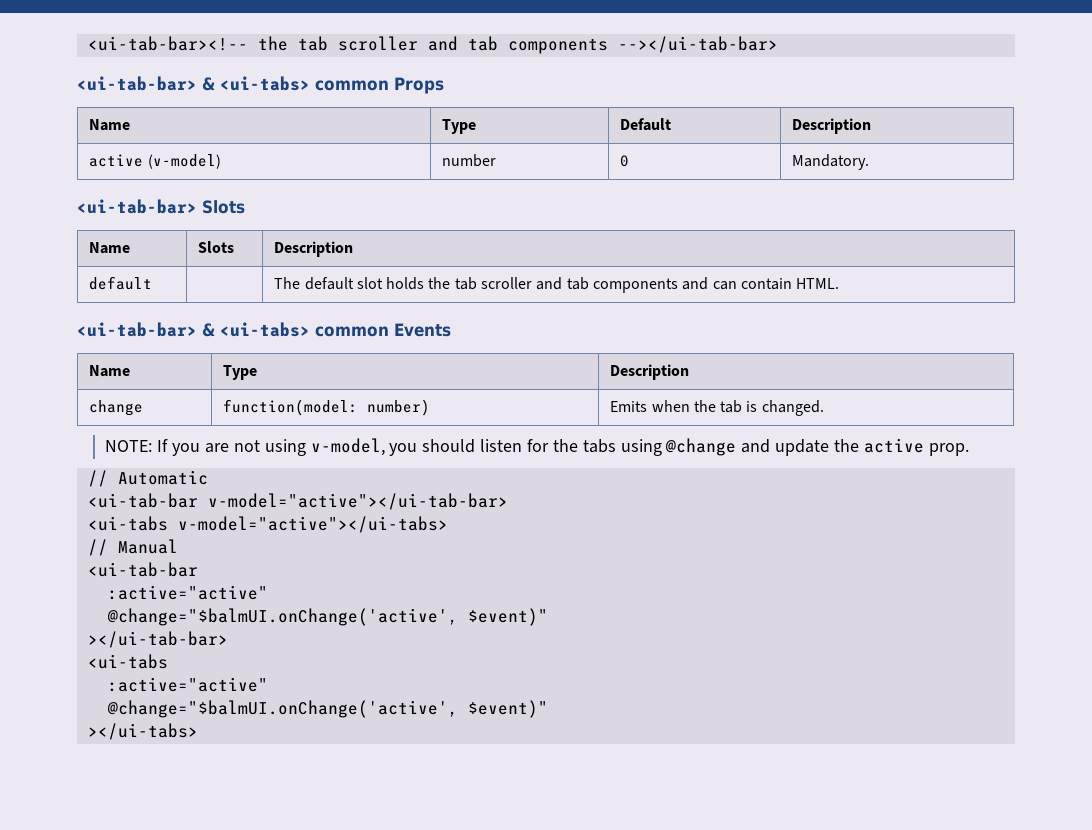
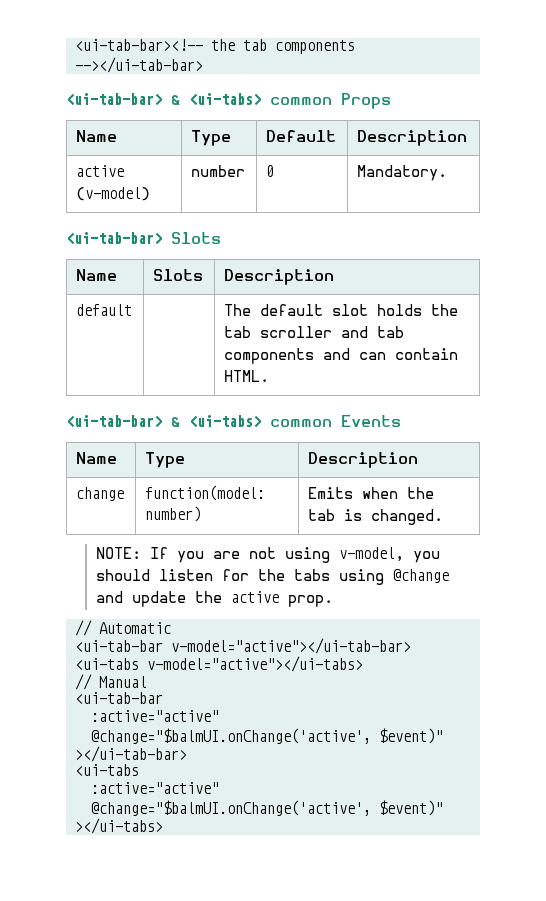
[337,36,498,51] scroller and tab -> (267, 45) none

